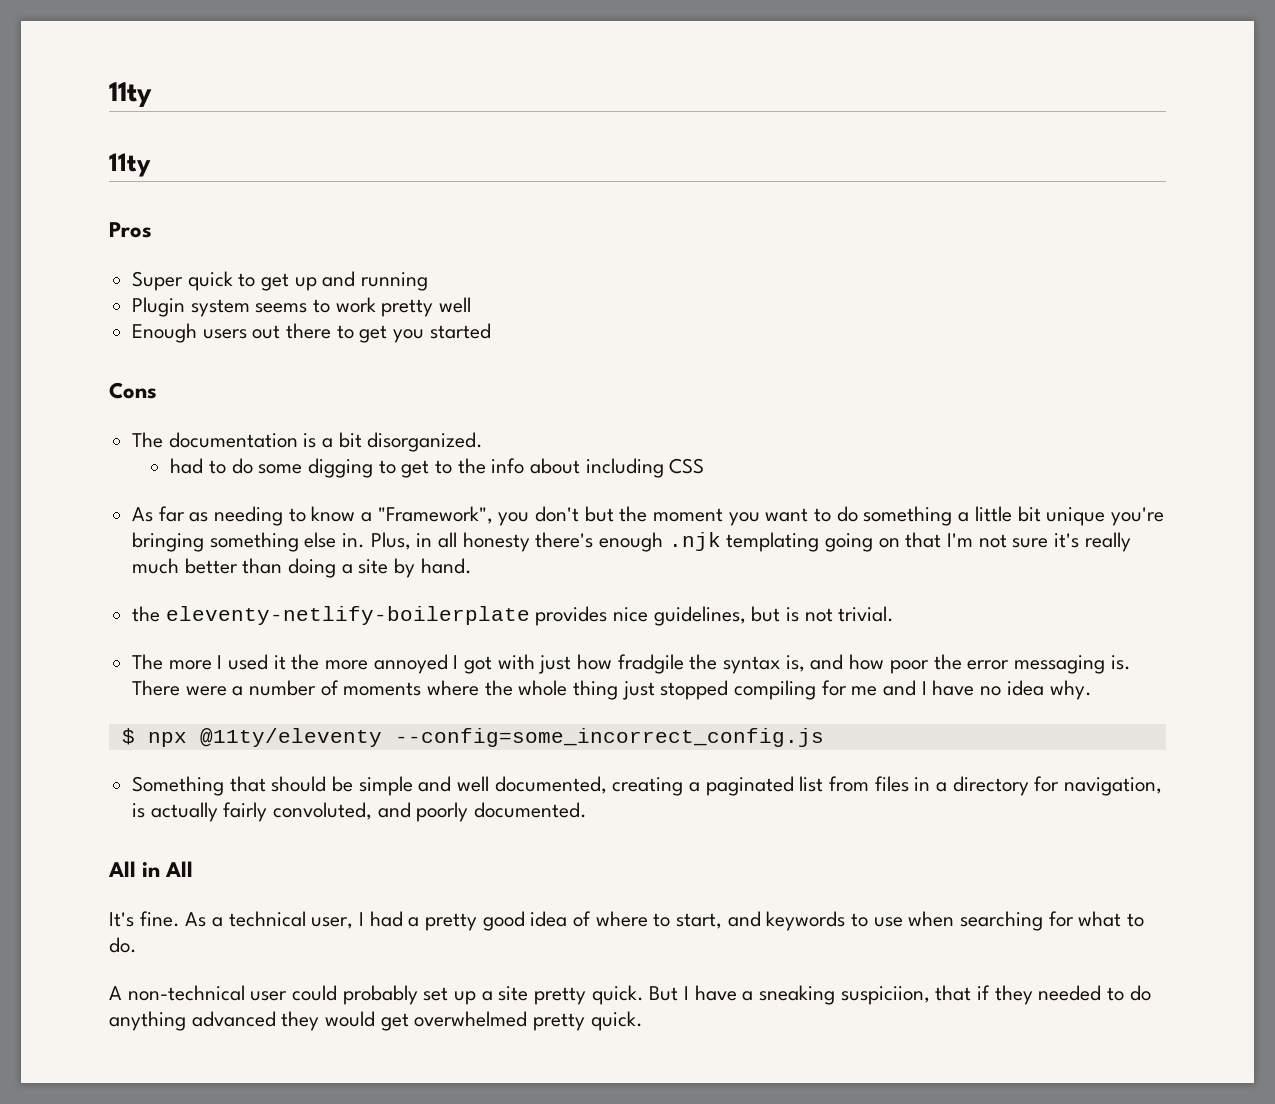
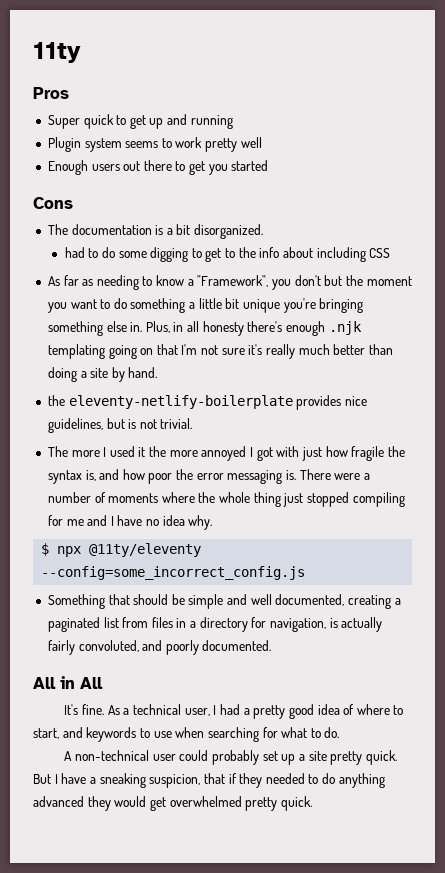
[109,82,152,107] [109,153,151,177] 11ty // 11ty -> [33,42,81,63] 11ty
[617,654,684,674] fradgile -> [351,446,385,461] fragile
[840,986,930,1005] suspiciion, -> [149,774,201,788] suspicion,

